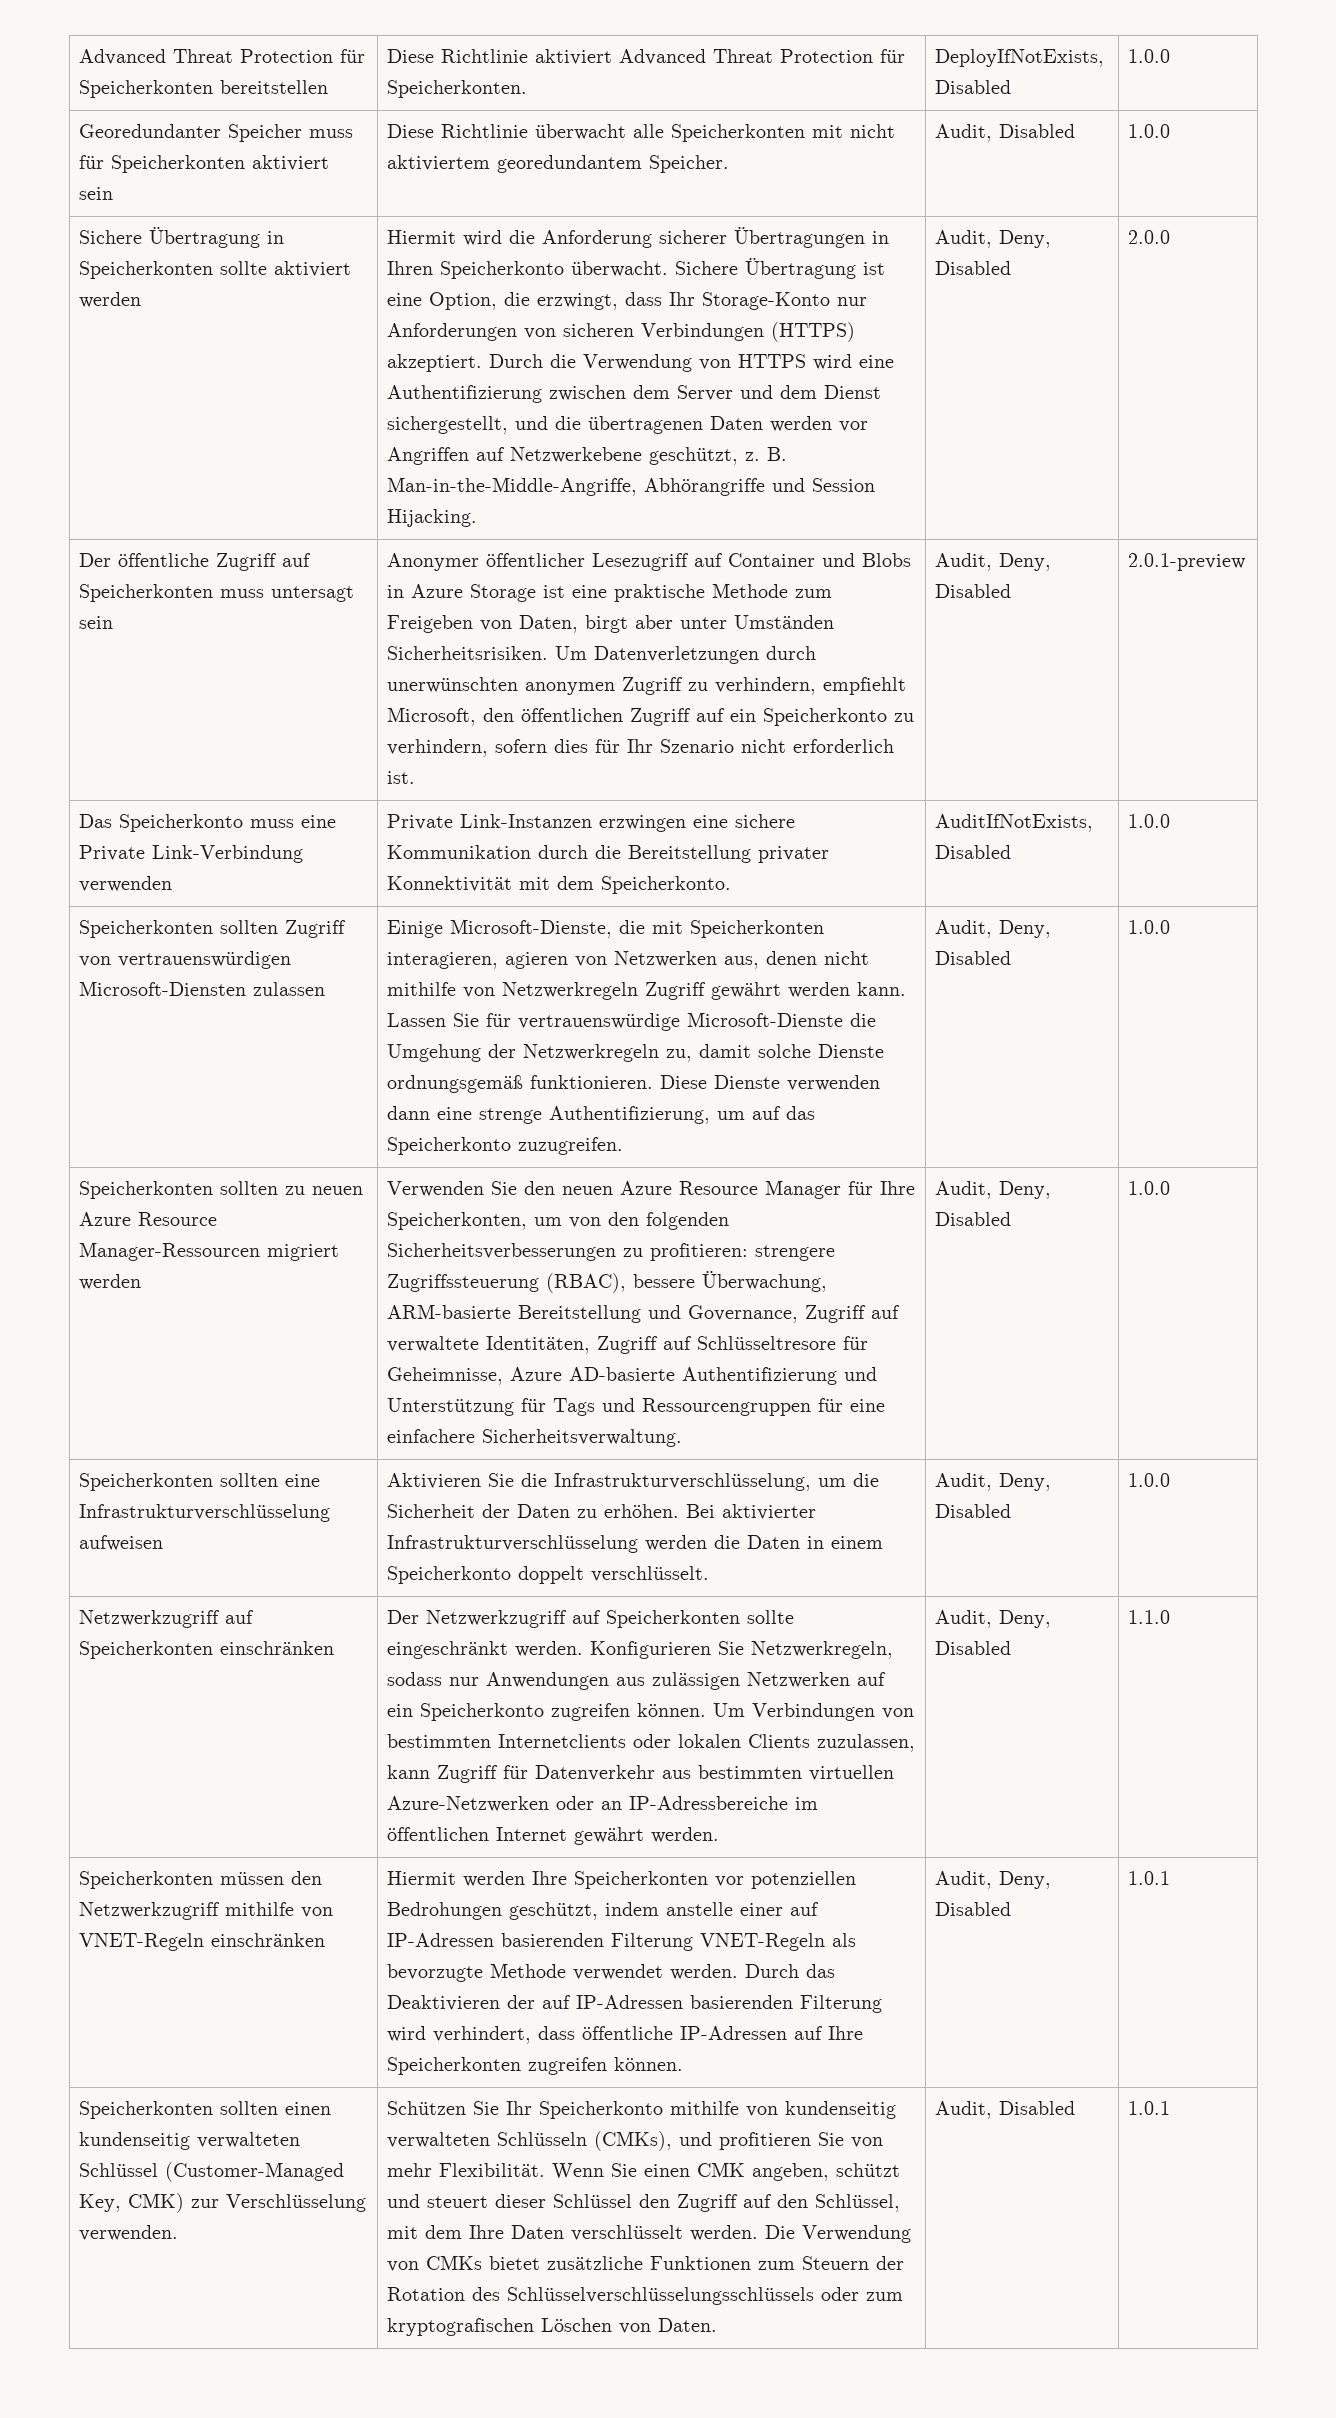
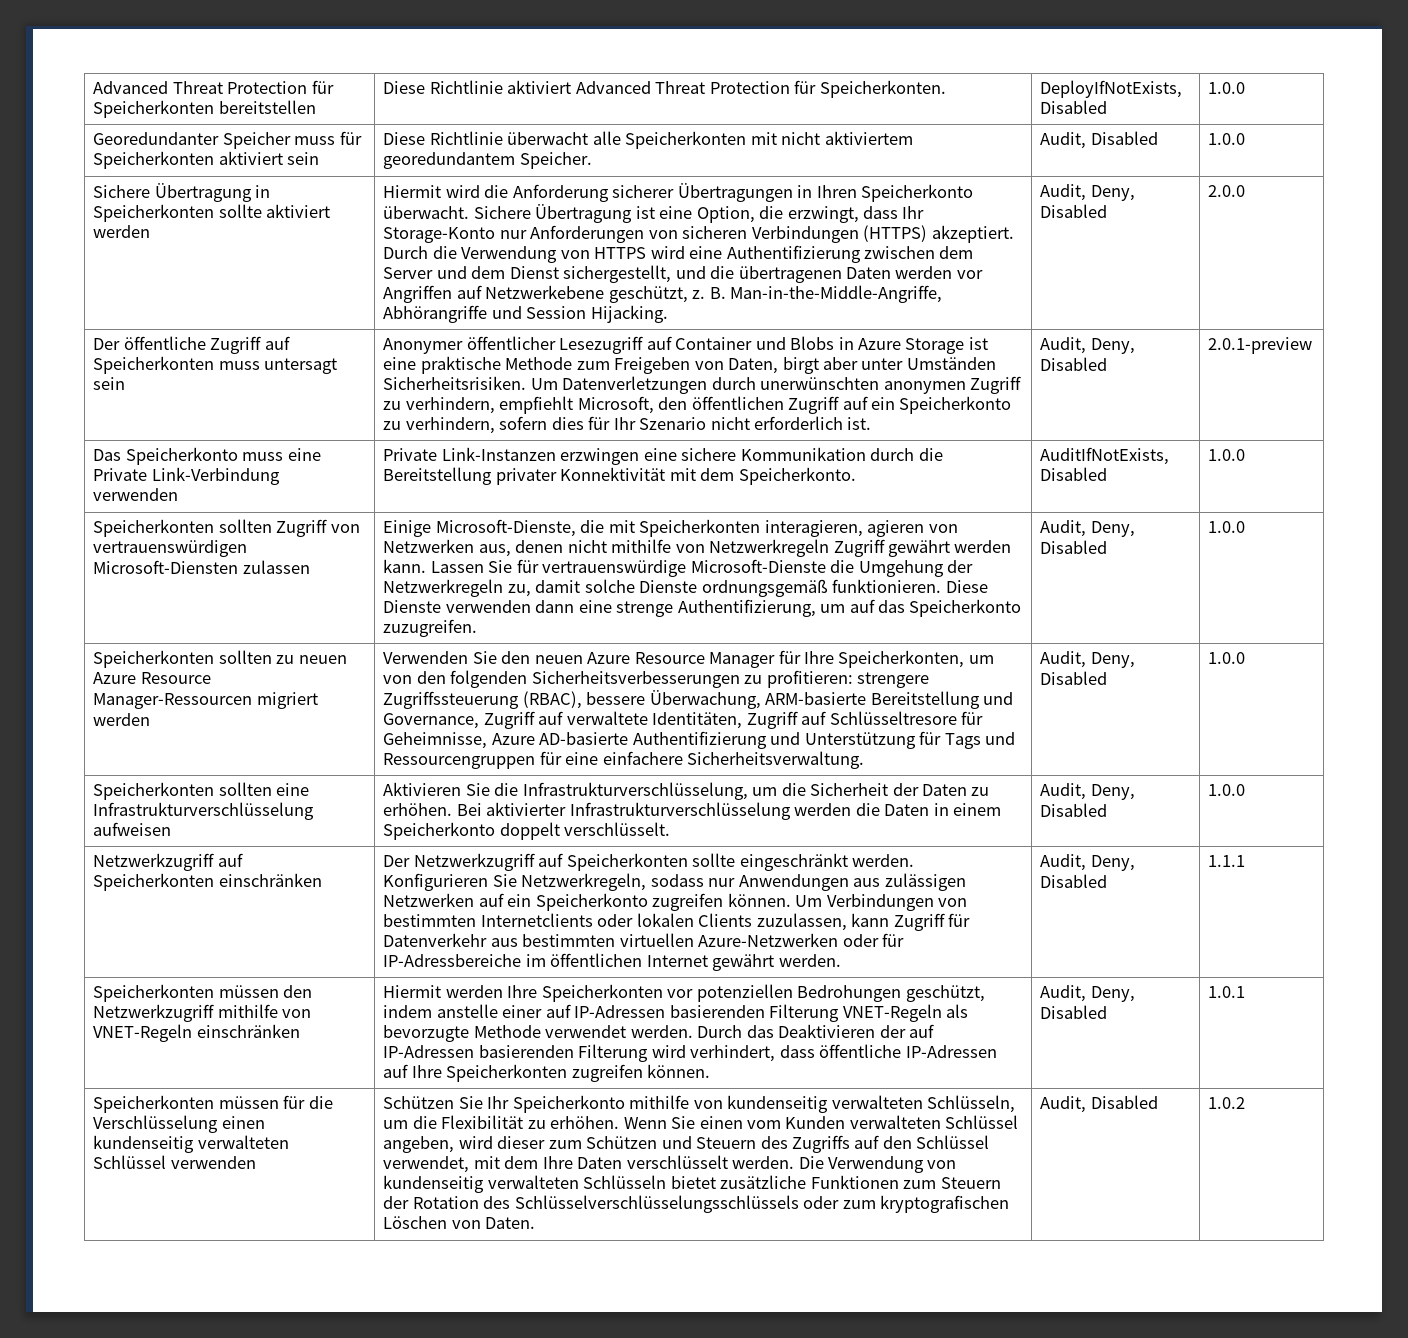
[601,1801,623,1810] an -> [882,933,905,947] für
[1128,1610,1171,1624] 1.1.0 -> [1208,855,1246,867] 1.1.1
[220,2101,332,2115] [79,2132,301,2150] [79,2162,345,2182] [79,2193,367,2213] [79,2225,179,2241] sollten einen kundenseitig verwalteten Schlüssel (Customer-Managed Key, CMK) zur Verschlüsselung verwenden. -> [218,1095,333,1109] [93,1115,265,1133] [93,1135,289,1153] [93,1155,256,1169] müssen für die Verschlüsselung einen kundenseitig verwalteten Schlüssel verwenden
[497,2131,884,2151] [387,2162,901,2181] [387,2194,901,2212] Schlüsseln (CMKs), und profitieren Sie von mehr Flexibilität. Wenn Sie einen CMK angeben, schützt und steuert dieser Schlüssel den Zugriff auf den Schlüssel, -> [926,1095,1015,1113] [383,1115,1019,1129] [383,1135,990,1153] [383,1156,470,1173] Schlüsseln, um die Flexibilität zu erhöhen. Wenn Sie einen vom Kunden verwalteten Schlüssel angeben, wird dieser zum Schützen und Steuern des Zugriffs auf den Schlüssel verwendet,
[426,2255,483,2270] CMKs -> [383,1175,667,1193] kundenseitig verwalteten Schlüsseln
[1128,2101,1171,2115] 1.0.1 -> [1208,1097,1246,1109] 1.0.2

